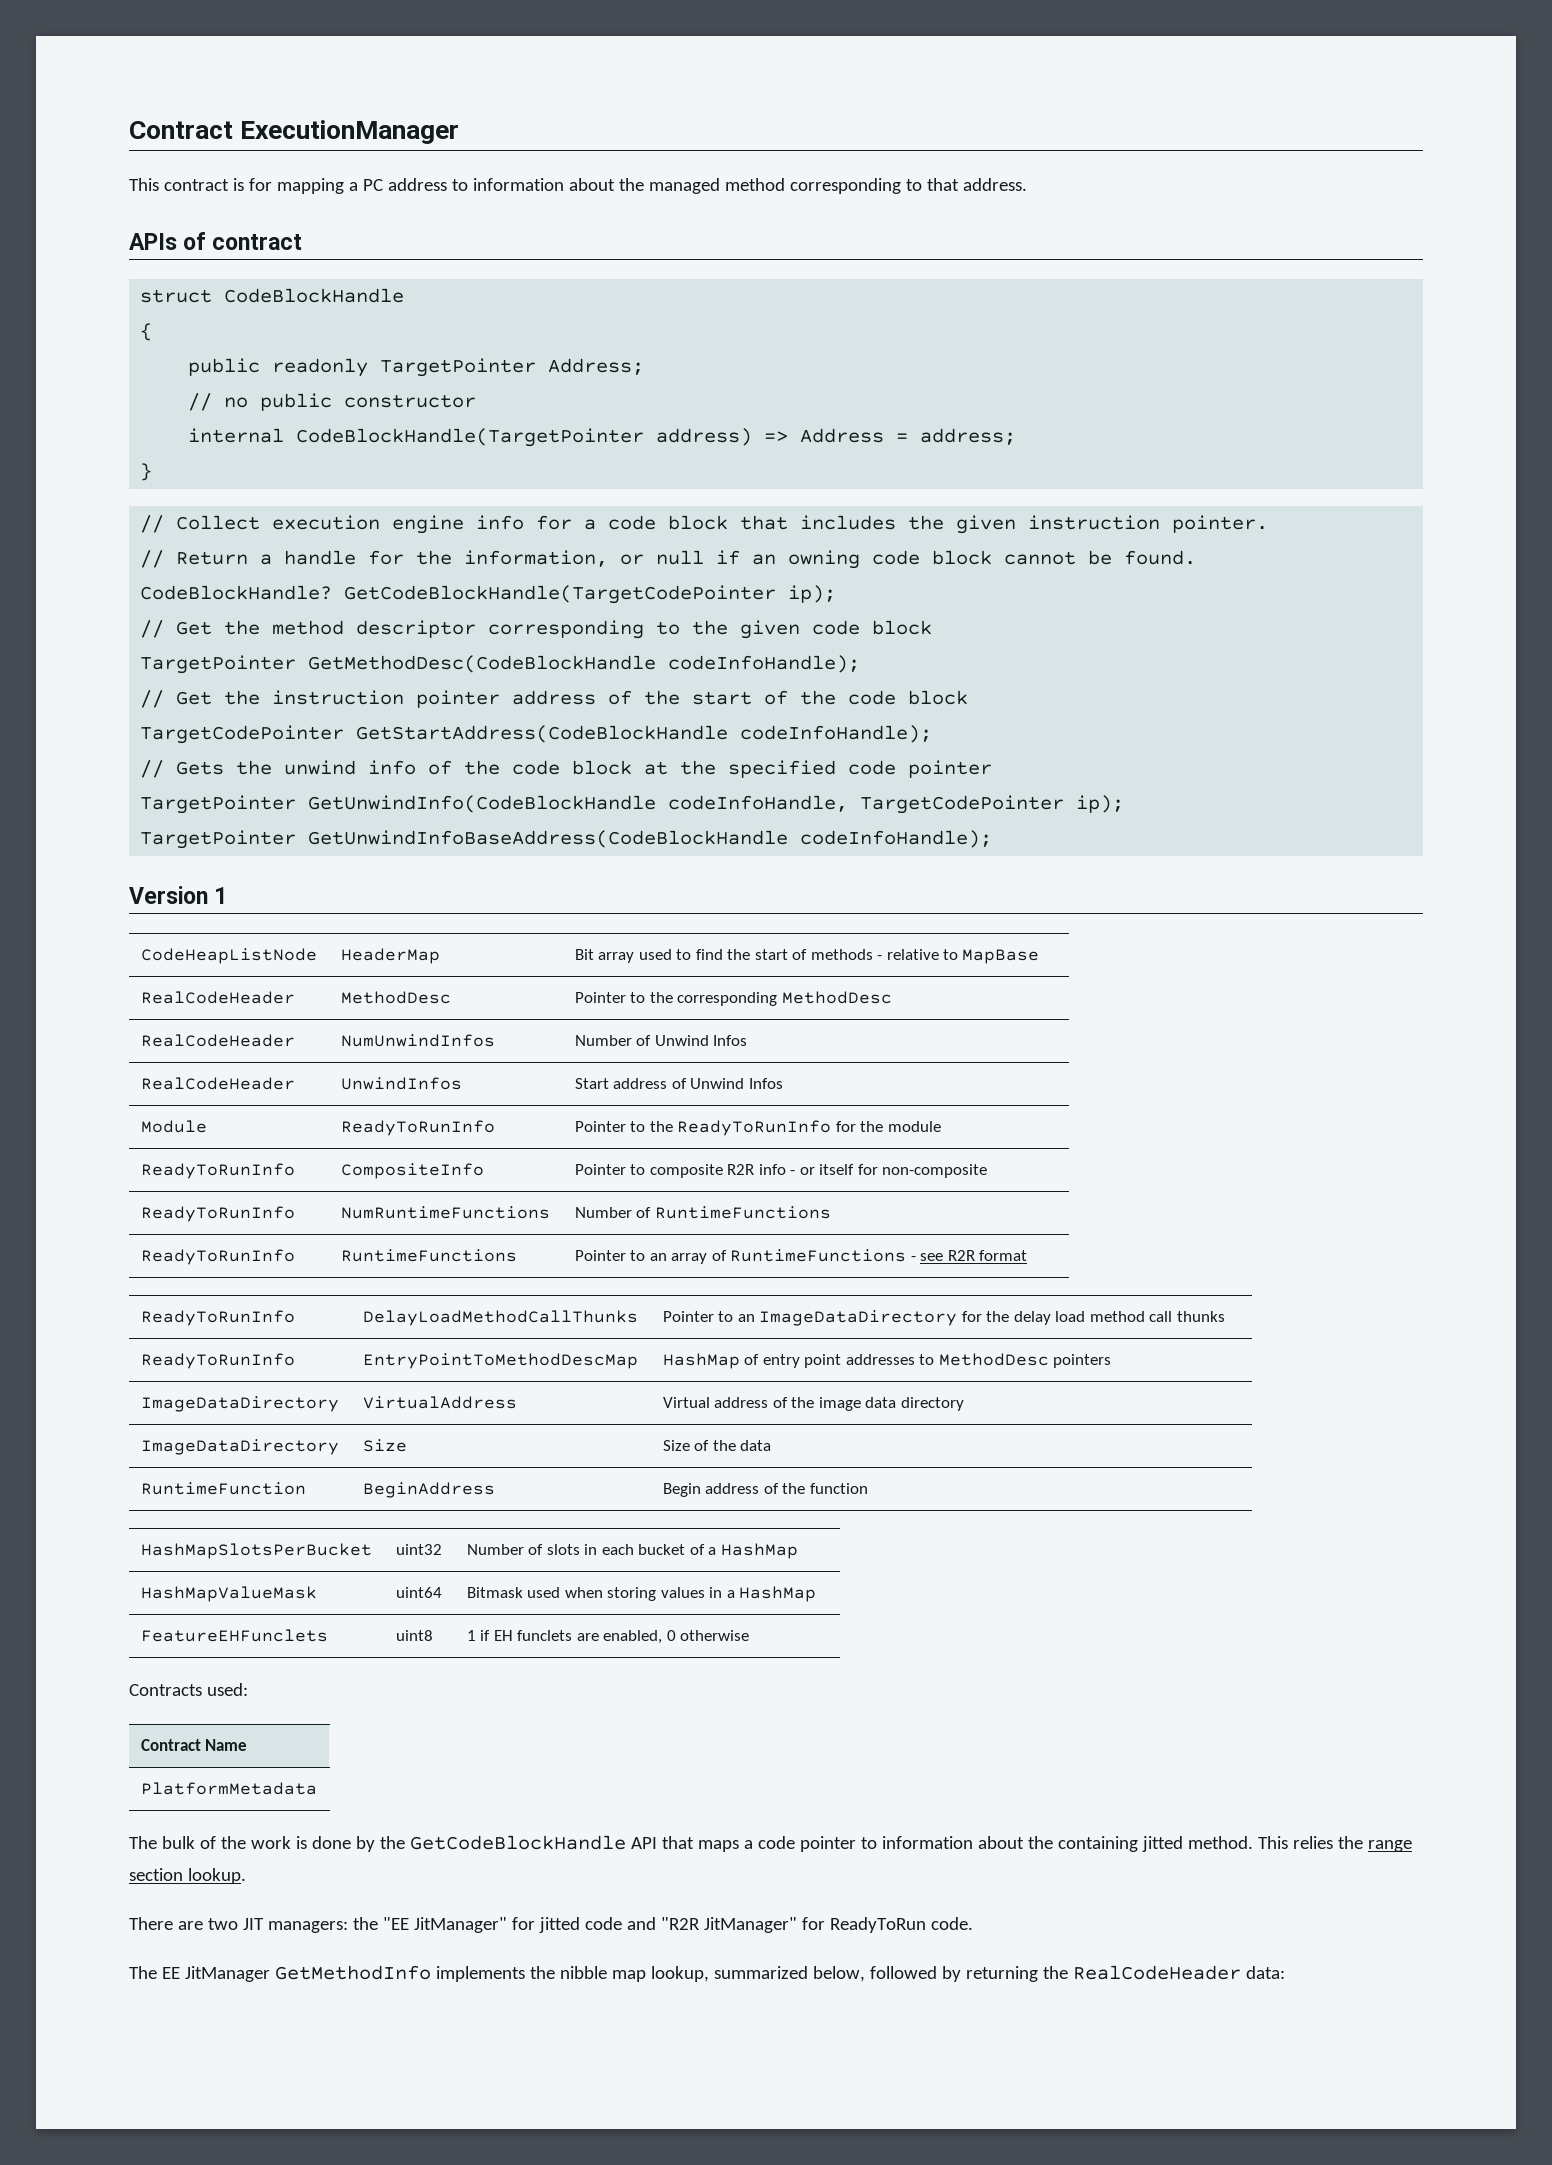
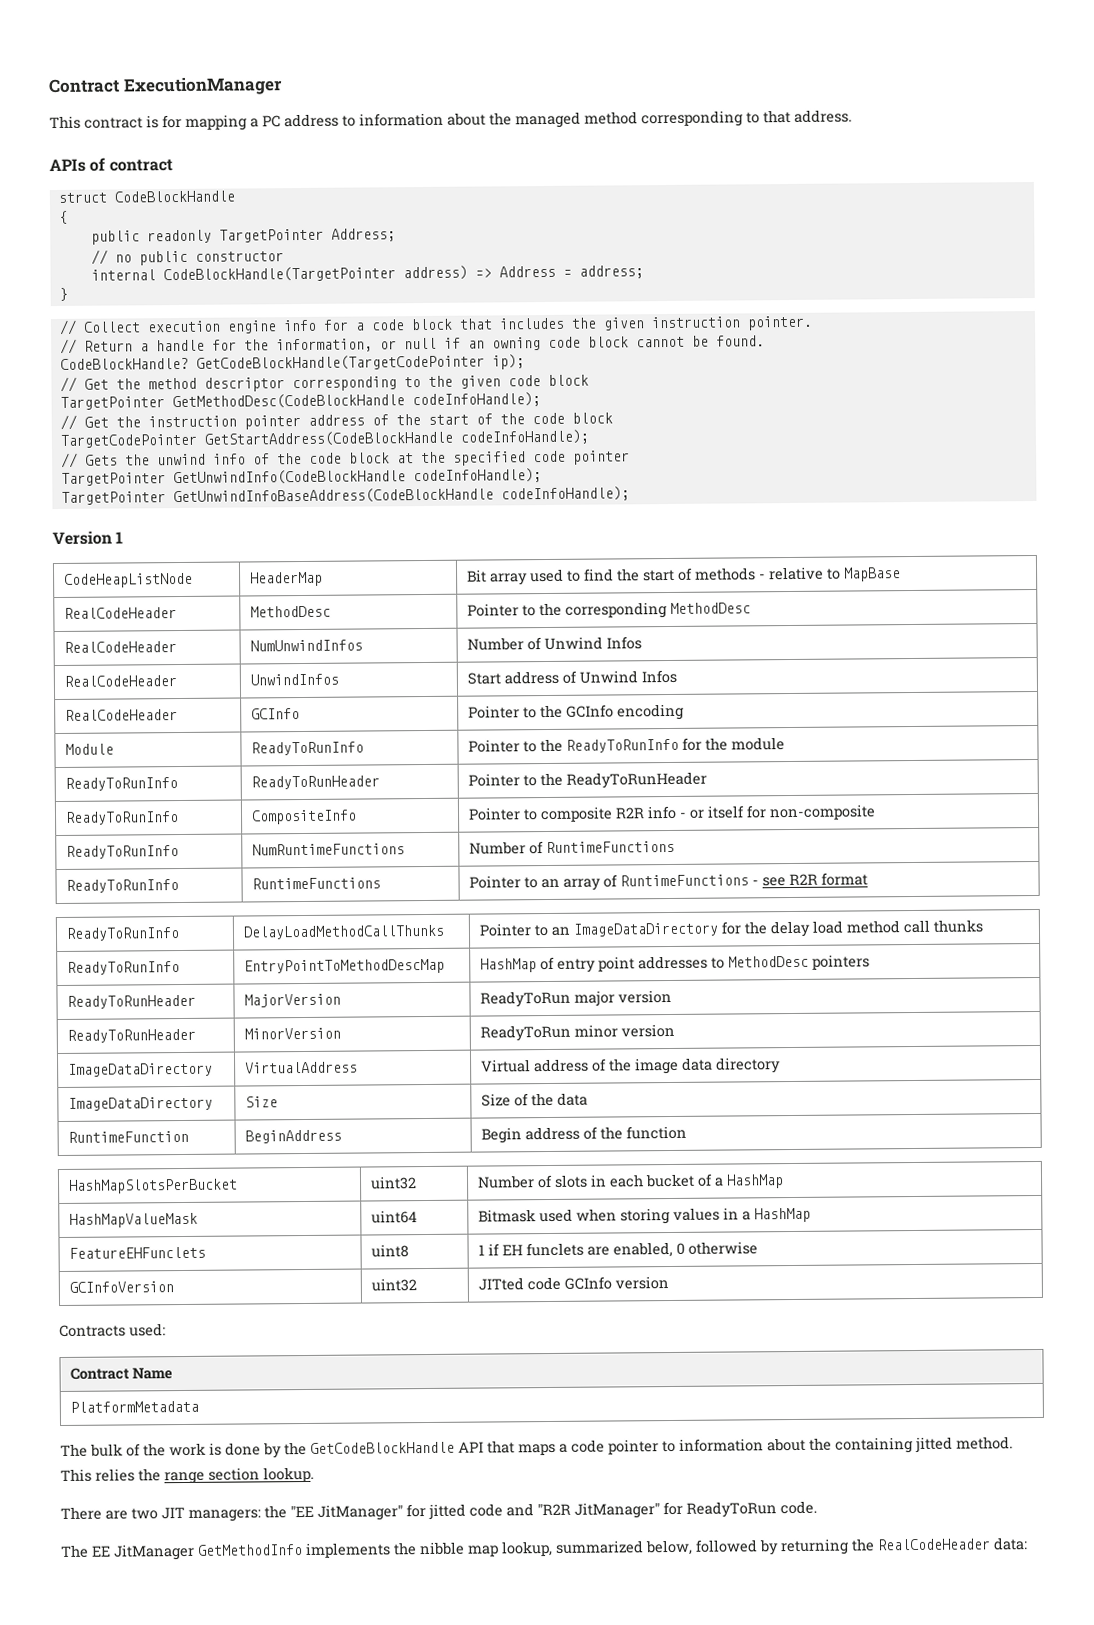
[668,795,1125,814] codeInfoHandle, TargetCodePointer ip); -> [412,468,542,484] codeInfoHandle);
(783, 1083) none -> [65,709,179,721] [251,708,301,720] [468,703,685,721] // RealCodeHeader | GCInfo | Pointer to the GCInfo encoding
(941, 1126) none -> [65,777,179,791] [251,775,381,790] [468,771,708,789] // ReadyToRunInfo | ReadyToRunHeader | Pointer to the ReadyToRunHeader
(1112, 1361) none -> [67,994,197,1009] [244,993,342,1008] [480,989,673,1008] [67,1028,197,1043] [244,1027,342,1040] [480,1023,676,1042] // ReadyToRunHeader | MajorVersion | ReadyToRun major version // ReadyToRunHeader | MinorVersion | ReadyToRun minor version
(750, 1635) none -> [69,1281,175,1293] [371,1278,418,1292] [478,1276,670,1291] // GCInfoVersion | uint32 | JITted code GCInfo version

